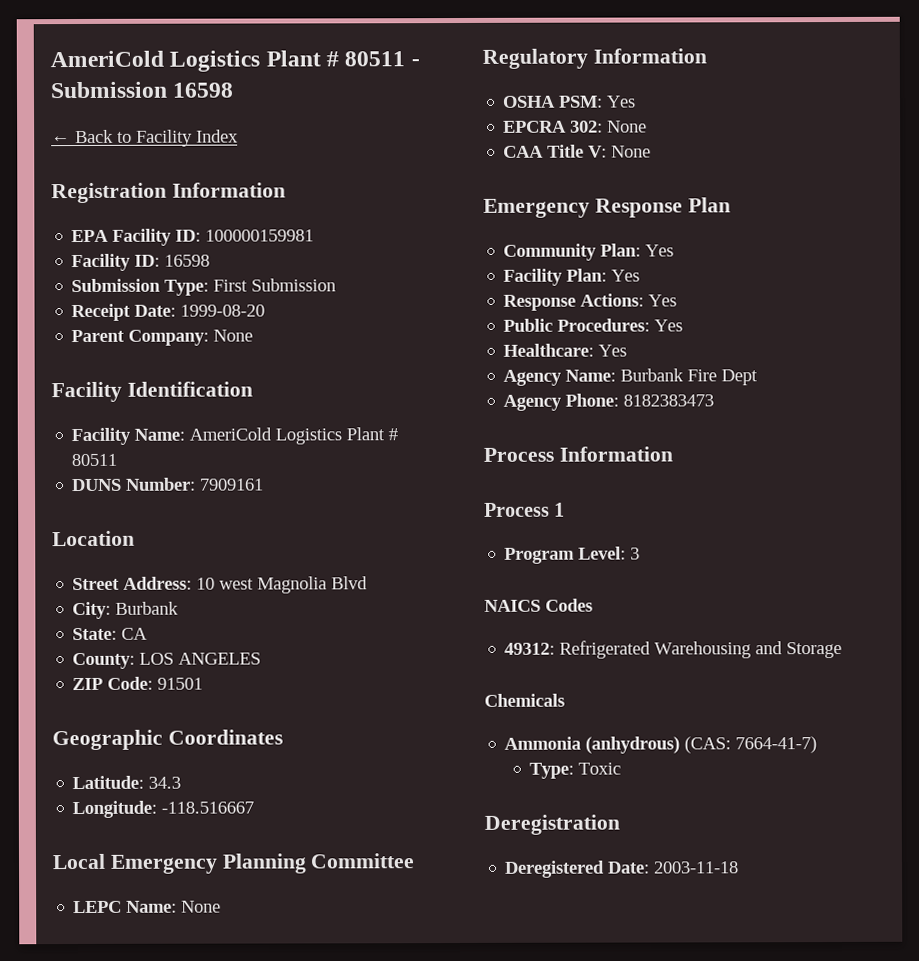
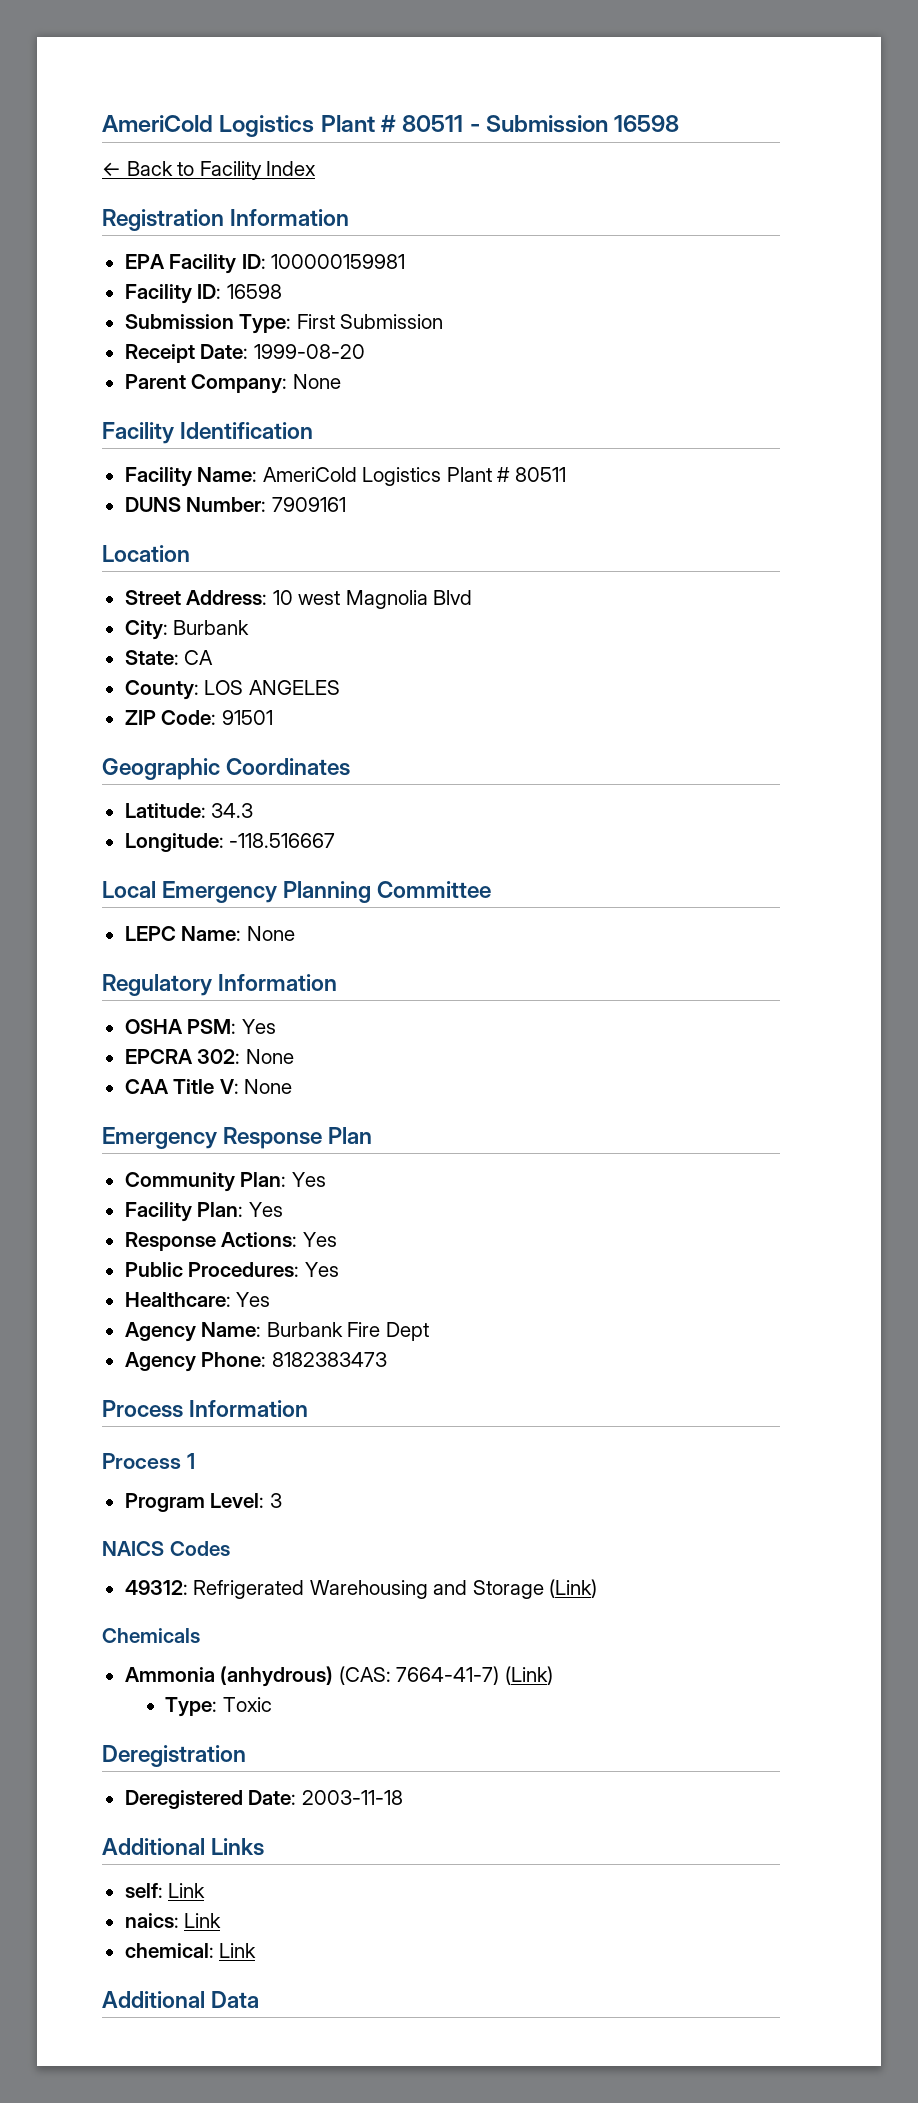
(843, 650) none -> [549,1579,598,1598] (Link)
(818, 745) none -> [504,1666,553,1685] (Link)
(740, 867) none -> [102,1838,265,1856] [124,1883,206,1898] [124,1913,222,1928] [124,1943,257,1958] [102,1991,260,2008] // Additional Links // self: Link // naics: Link // chemical: Link // Additional Data

